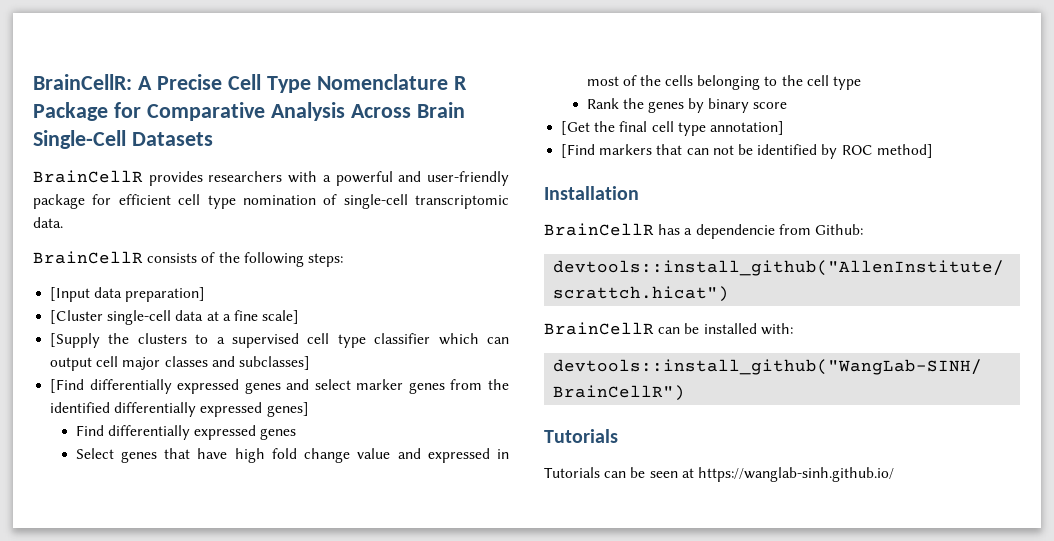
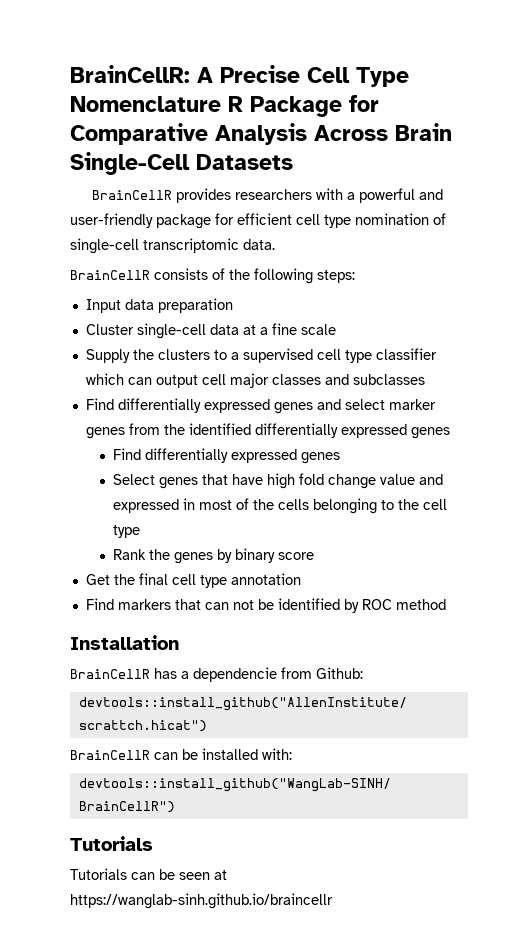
[50,287,206,302] [50,310,104,324] [Input data preparation] // [Cluster -> [85,298,233,313] [85,324,134,335] Input data preparation // Cluster
[262,310,300,324] [50,333,101,348] scale] // [Supply -> [300,324,336,335] [85,349,130,363] scale // Supply
[238,356,310,370] [50,379,85,393] subclasses] // [Find -> [352,374,425,385] [85,398,114,410] subclasses // Find
[266,402,309,417] genes] -> [410,427,450,439] genes
[561,121,591,135] [Get -> [85,574,110,585] Get
[709,121,784,135] [561,144,596,158] annotation] // [Find -> [230,573,301,585] [85,598,114,610] annotation // Find
[876,144,933,158] method] -> [395,599,446,610] method
[697,467,894,482] https://wanglab-sinh.github.io/ -> [70,893,333,909] https://wanglab-sinh.github.io/braincellr

